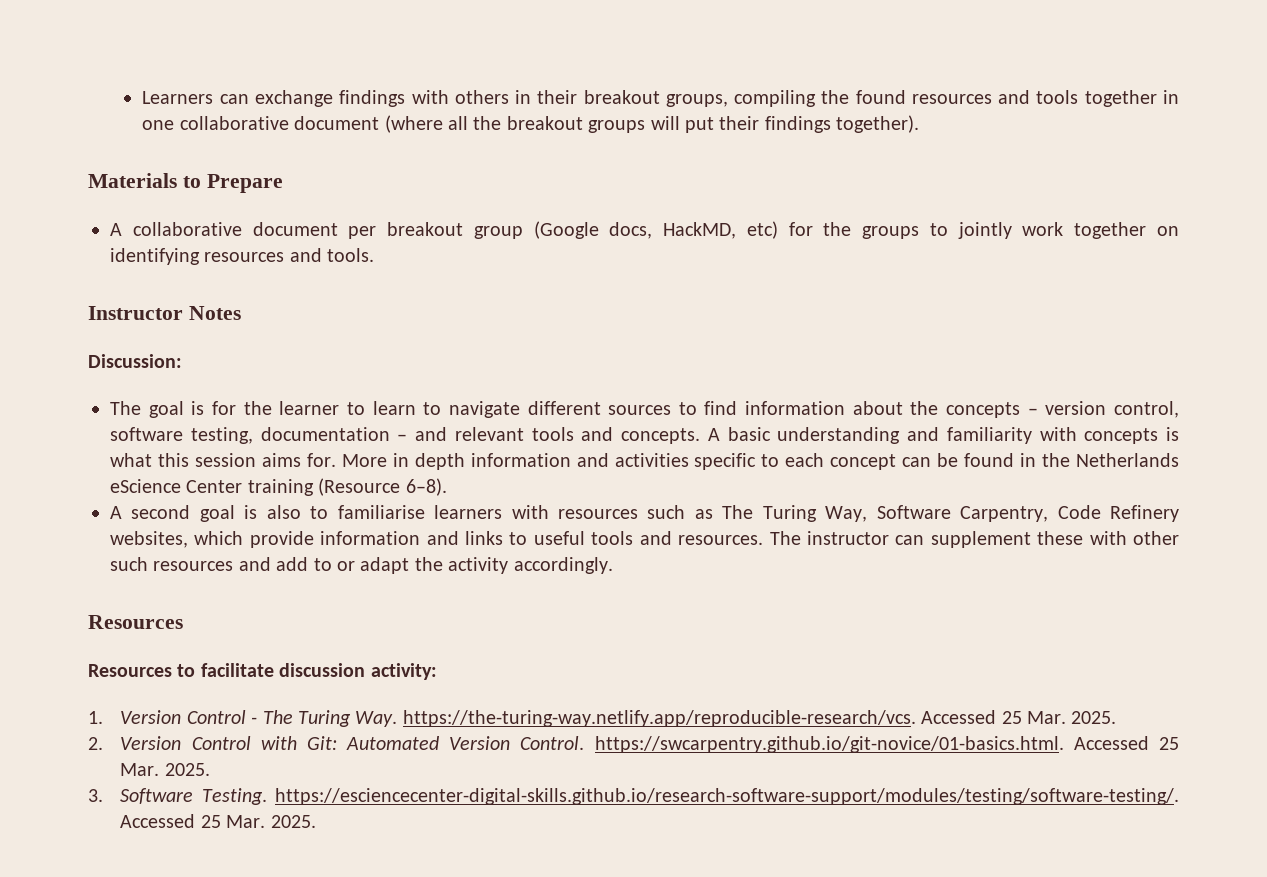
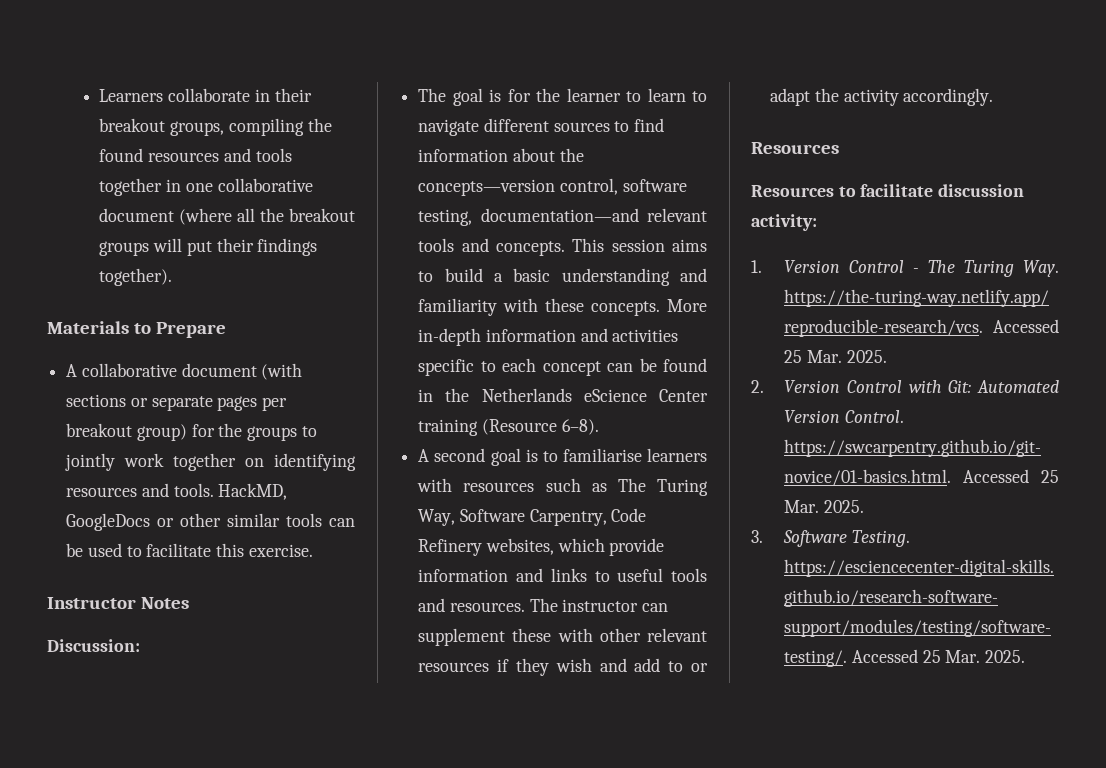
[219,90,509,107] can exchange findings with others -> [168,88,251,102] collaborate
[348,221,778,239] per breakout group (Google docs, HackMD, etc) -> [261,363,303,380] [66,394,288,411] [66,423,187,441] (with sections or separate pages per breakout group)
(375, 255) none -> [218,483,288,500] [66,513,355,531] [66,543,313,557] HackMD, GoogleDocs or other similar tools can be used to facilitate this exercise.
[946,401,1179,418] [110,427,720,444] concepts – version control, software testing, documentation – and relevant tools and concepts. A -> [418,178,687,196] [418,208,707,226] [418,238,707,256] [418,268,503,282] concepts—version control, software testing, documentation—and relevant tools and concepts. This session aims to build a
[1084,427,1179,444] [110,453,465,470] concepts is what this session aims for. More in depth -> [545,298,707,316] [418,328,482,346] these concepts. More in-depth
[266,505,301,519] also -> (538, 455) none
[110,557,234,571] such resources -> [647,628,707,642] [418,658,592,676] relevant resources if they wish

